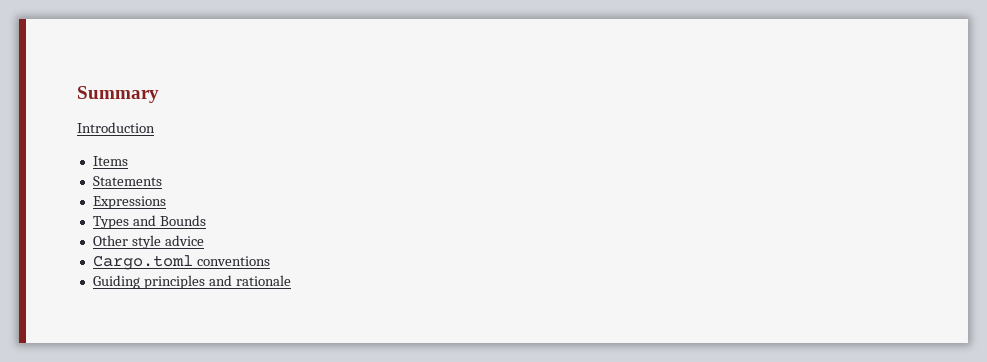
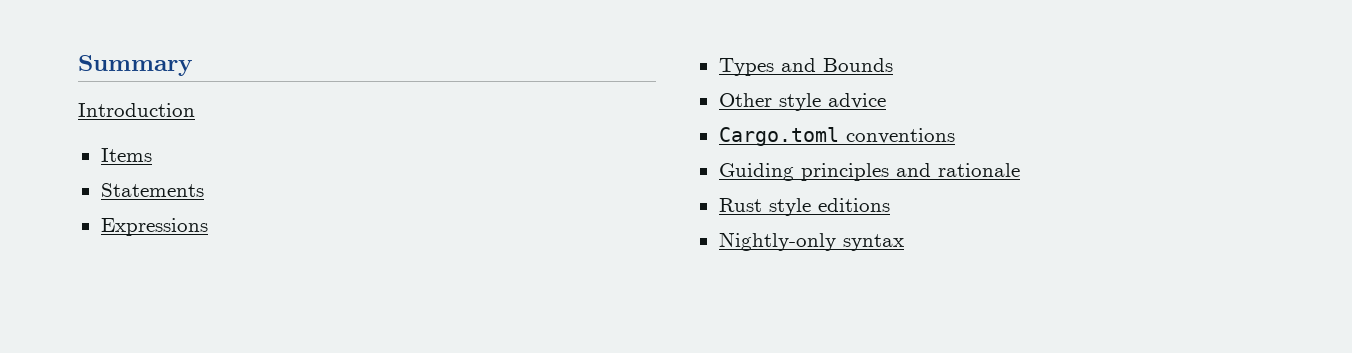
(291, 280) none -> [718,198,890,216] [718,232,904,251] // Rust style editions // Nightly-only syntax

